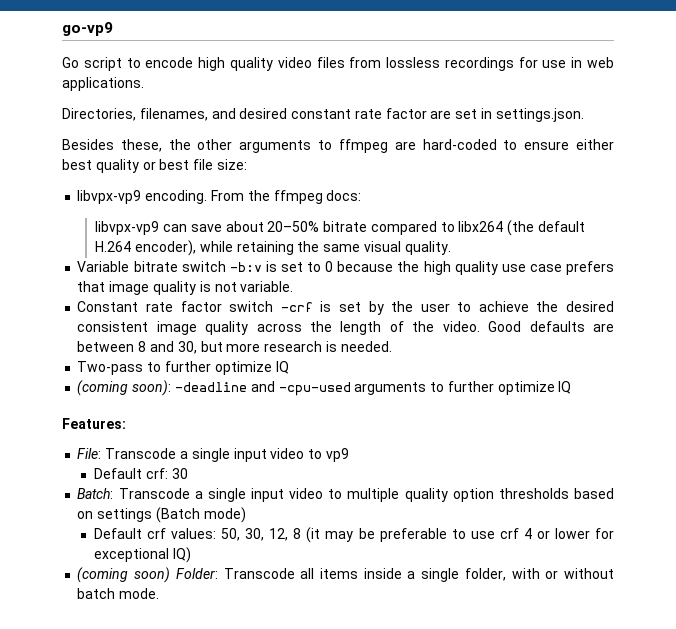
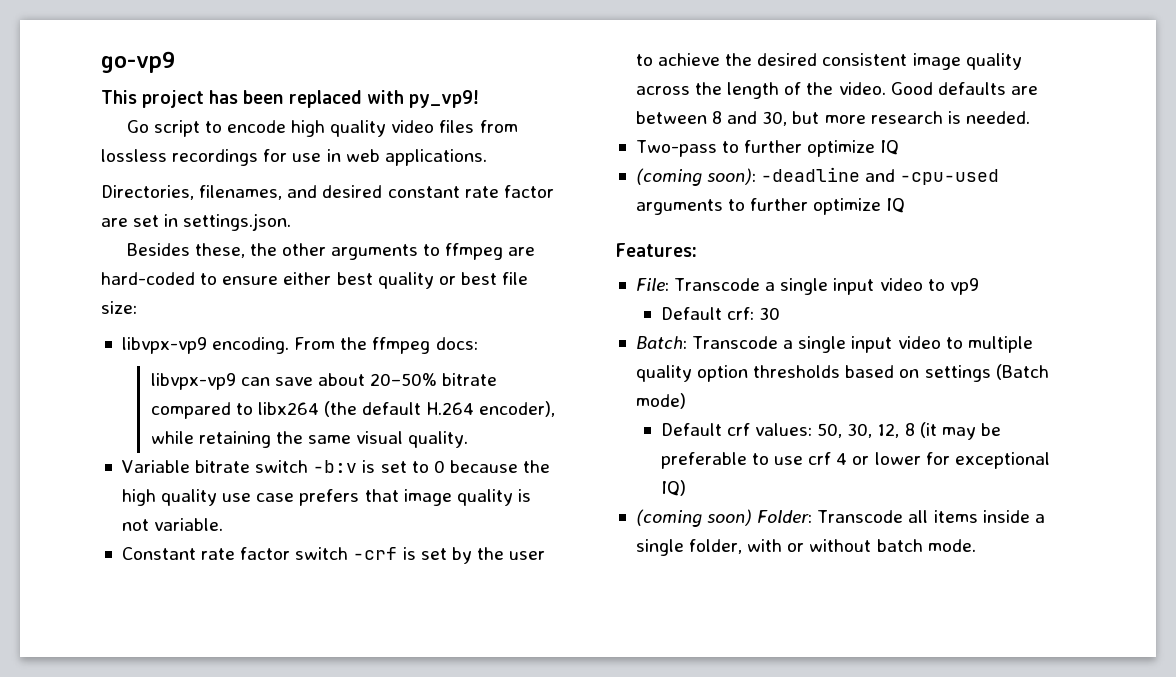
(113, 29) none -> [101,90,479,108] // This project has been replaced with py_vp9!

